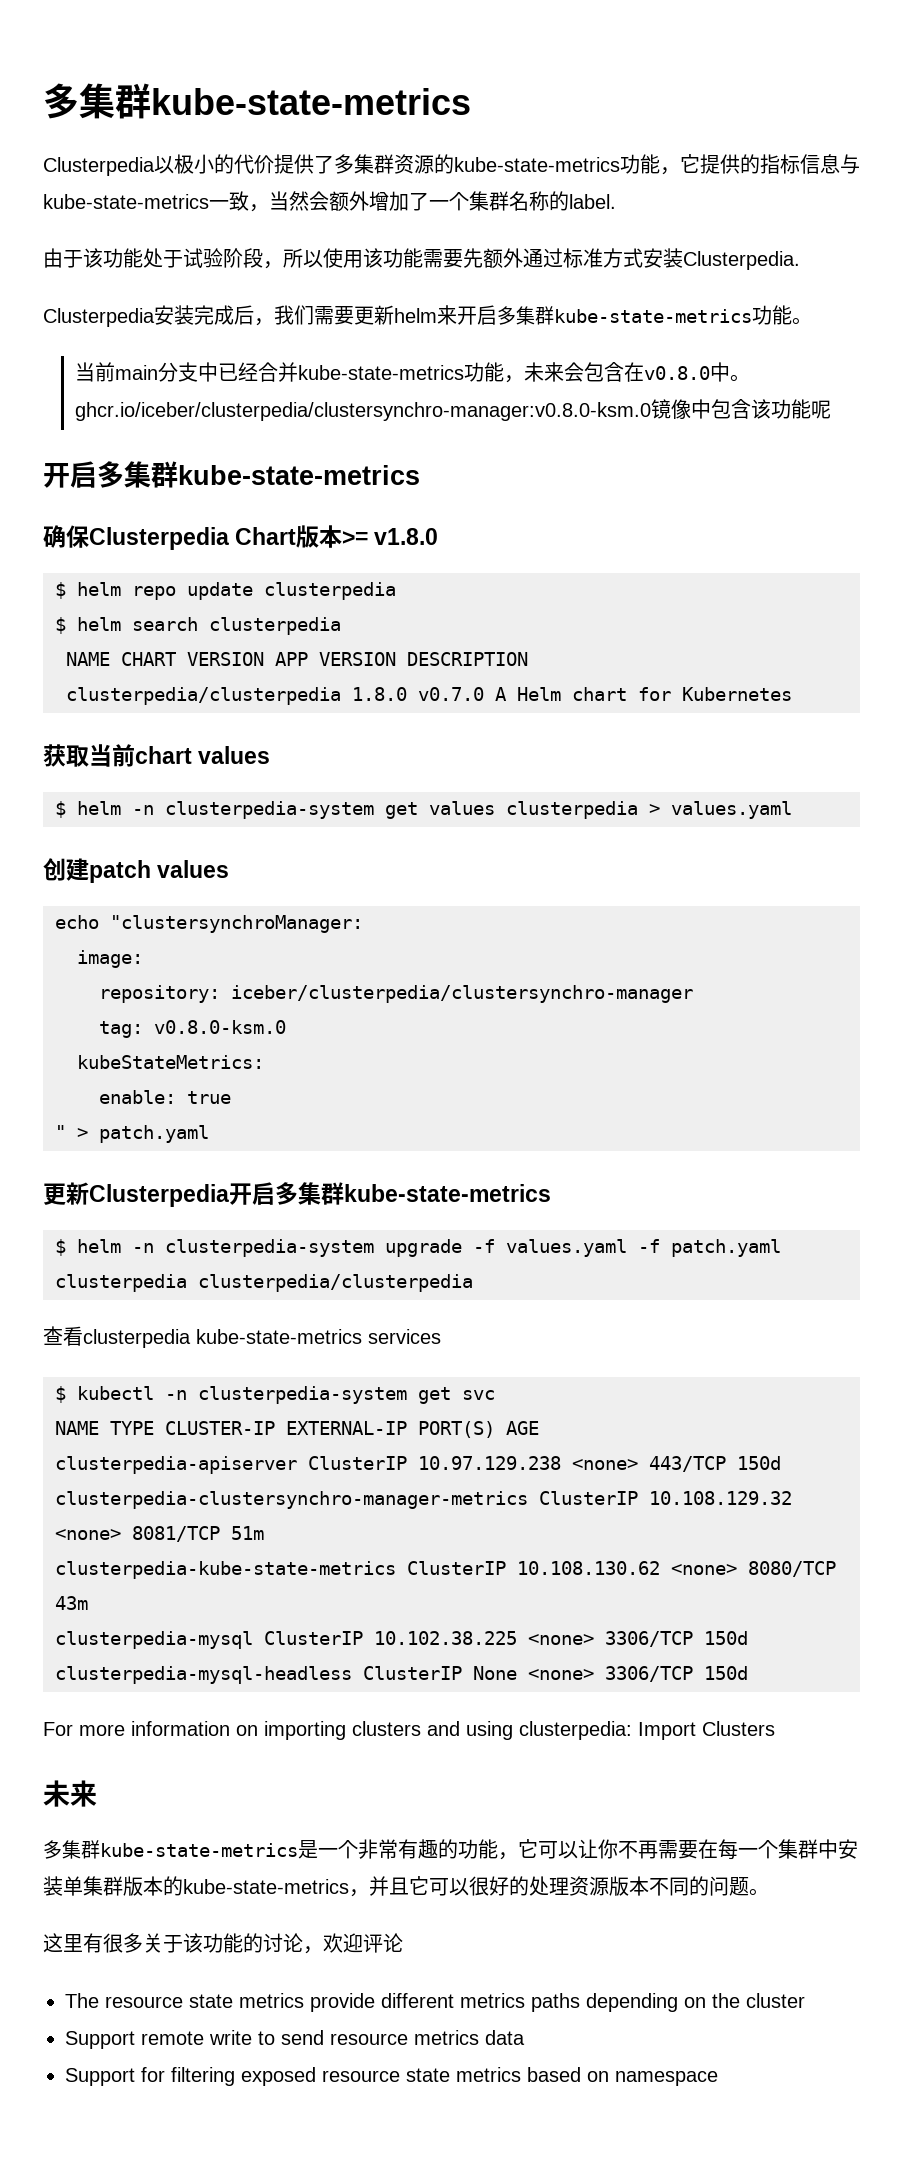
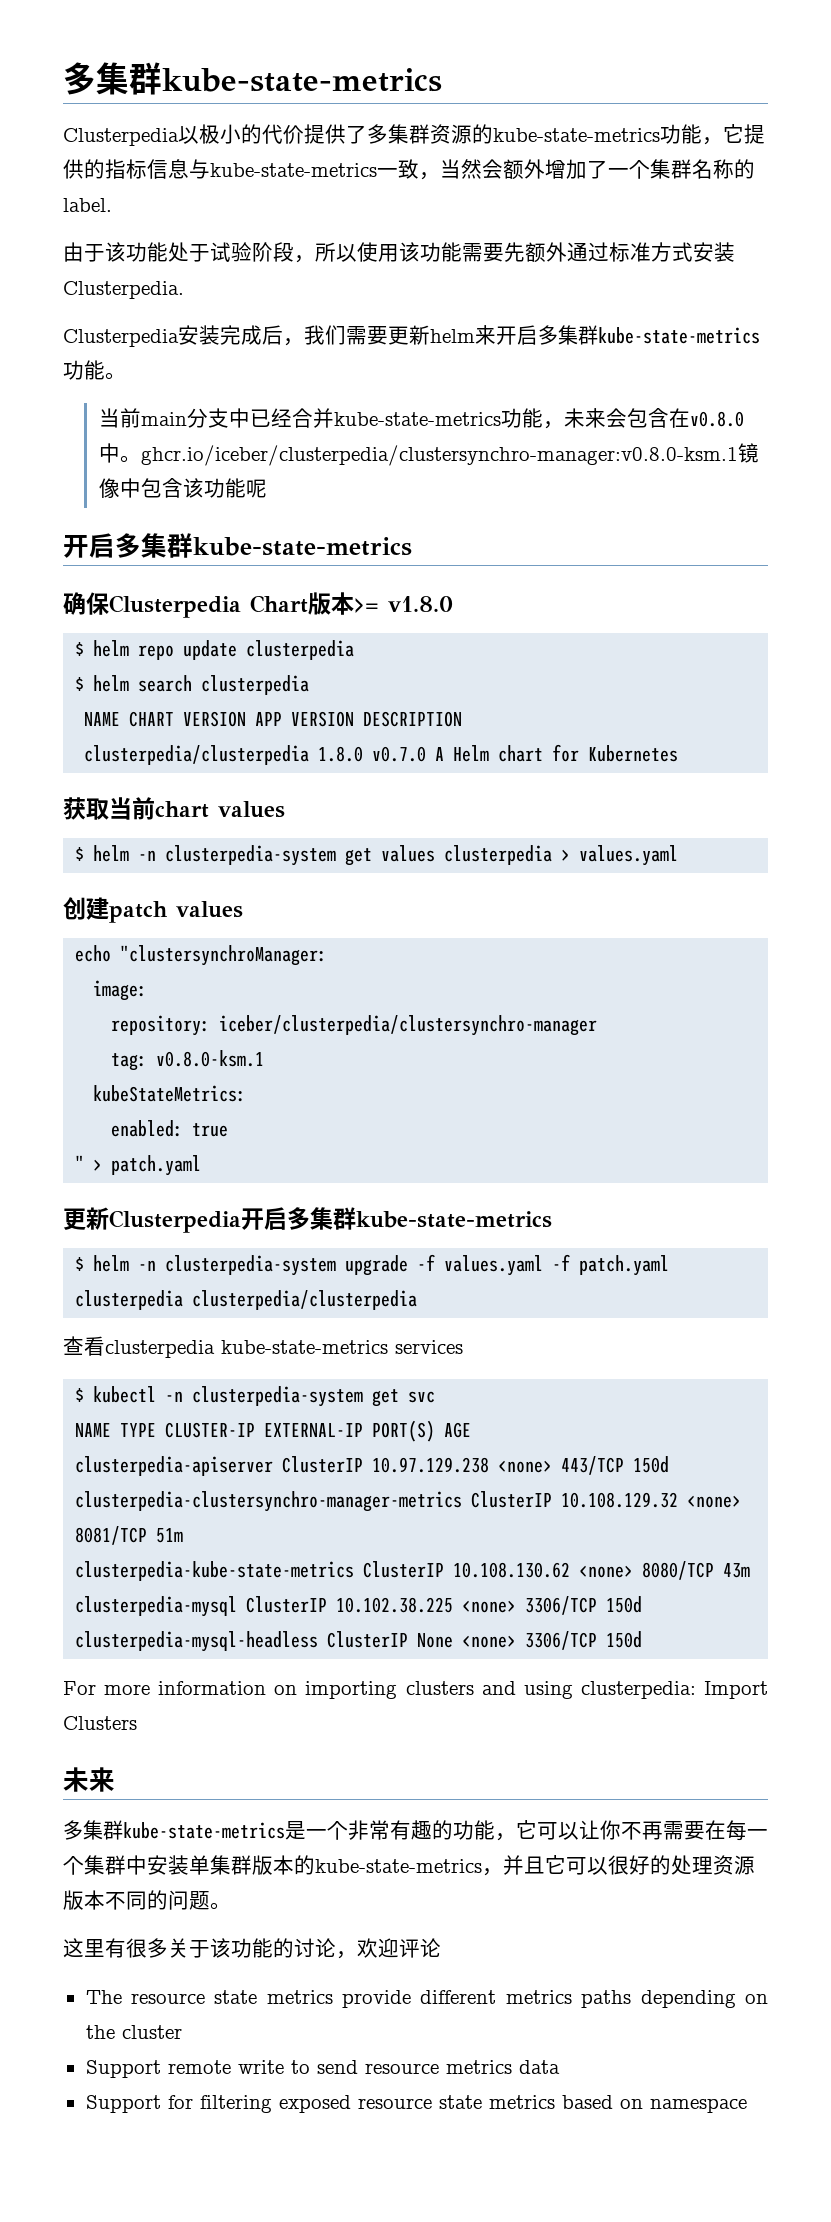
[75,402,652,421] ghcr.io/iceber/clusterpedia/clustersynchro-manager:v0.8.0-ksm.0 -> [140,445,738,466] ghcr.io/iceber/clusterpedia/clustersynchro-manager:v0.8.0-ksm.1
[154,1020,286,1034] v0.8.0-ksm.0 -> [156,1050,265,1067] v0.8.0-ksm.1
[99,1090,176,1104] enable: -> [111,1120,184,1137] enabled:

